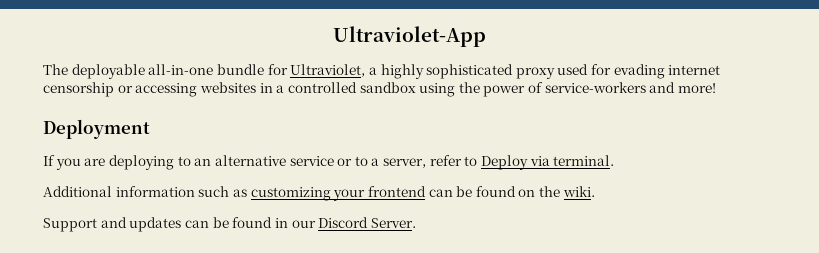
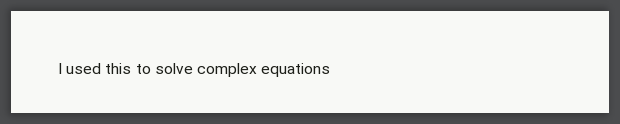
[333,26,486,47] [43,64,721,79] [43,82,717,97] [43,119,150,139] [43,155,615,170] [43,186,595,201] [43,217,416,232] Ultraviolet-App // The deployable all-in-one bundle for Ultraviolet, a highly sophisticated proxy used for evading internet censorship or accessing websites in a controlled sandbox using the power of service-workers and more! // Deployment // If you are deploying to an alternative service or to a server, refer to Deploy via terminal. // Additional information such as customizing your frontend can be found on the wiki. // Support and updates can be found in our Discord Server. -> [58,63,331,77] I used this to solve complex equations

